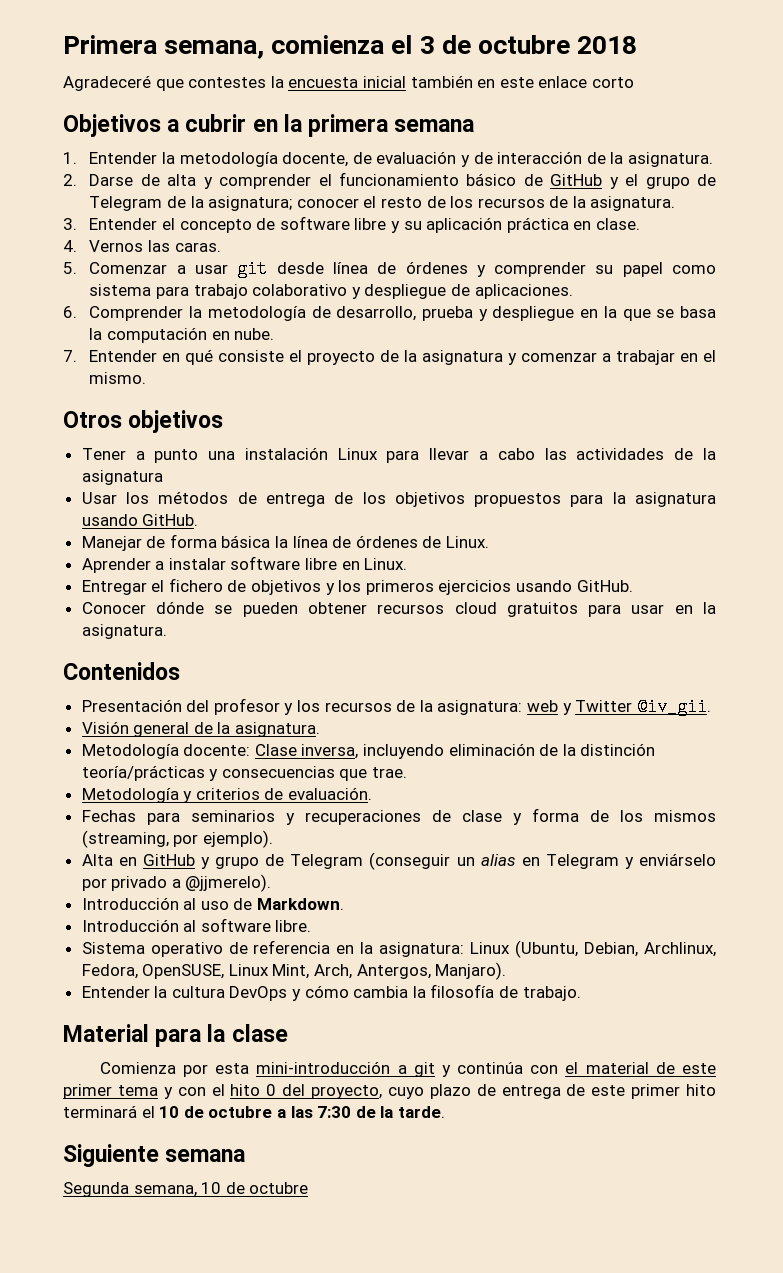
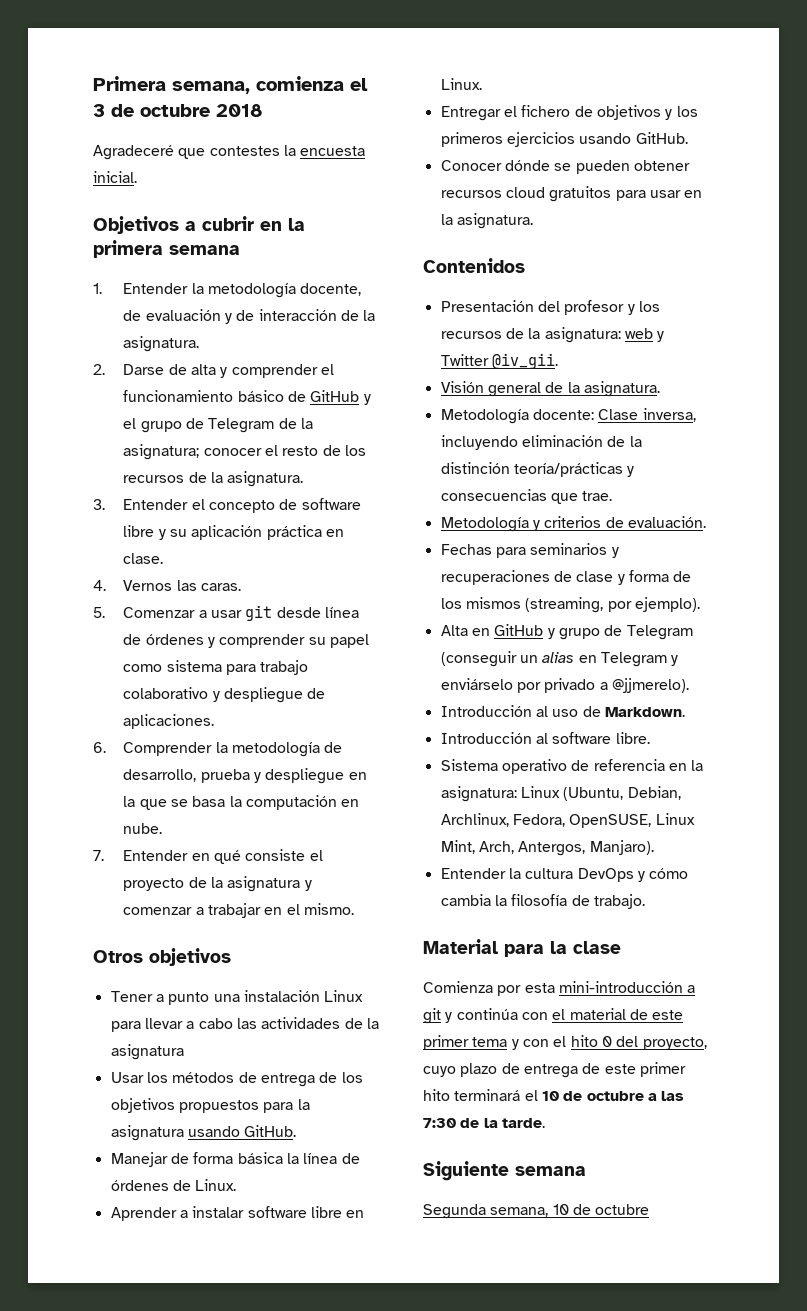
[362,75,634,88] inicial también en este enlace corto -> [93,171,137,183] inicial.

